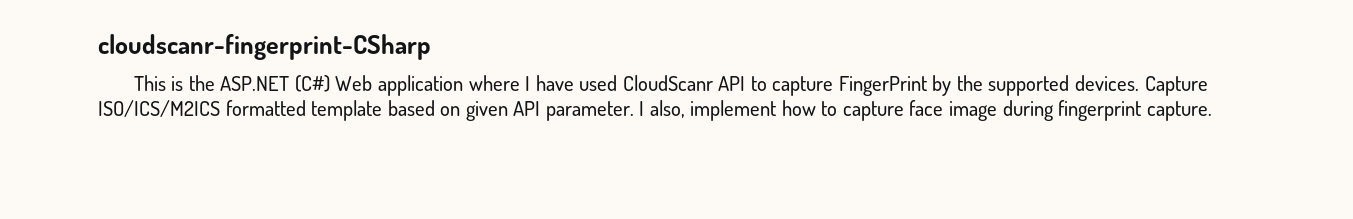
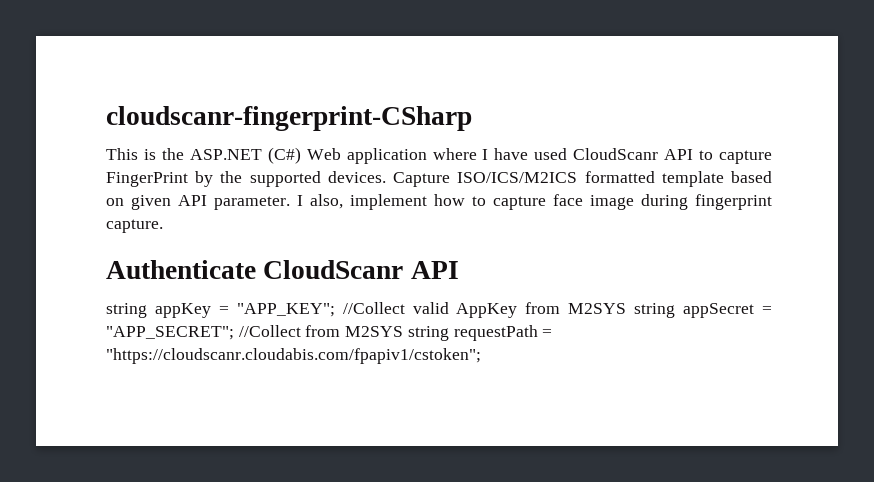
(1212, 111) none -> [106,260,459,279] [106,302,772,318] [106,325,553,341] [106,348,481,364] // Authenticate CloudScanr API // string appKey = "APP_KEY"; //Collect valid AppKey from M2SYS string appSecret = "APP_SECRET"; //Collect from M2SYS string requestPath = "https://cloudscanr.cloudabis.com/fpapiv1/cstoken";

